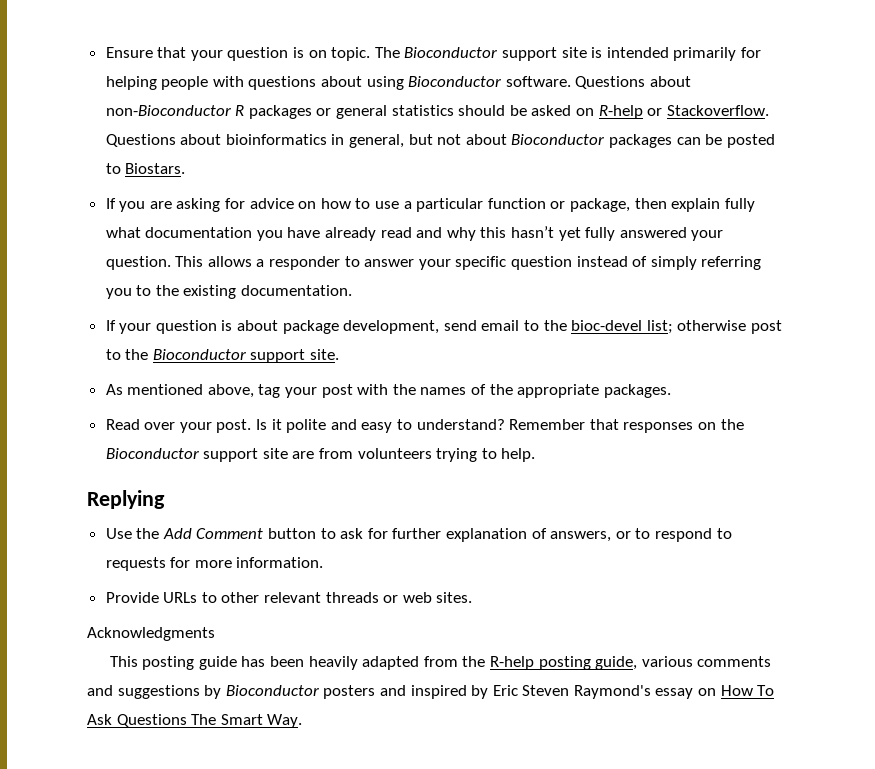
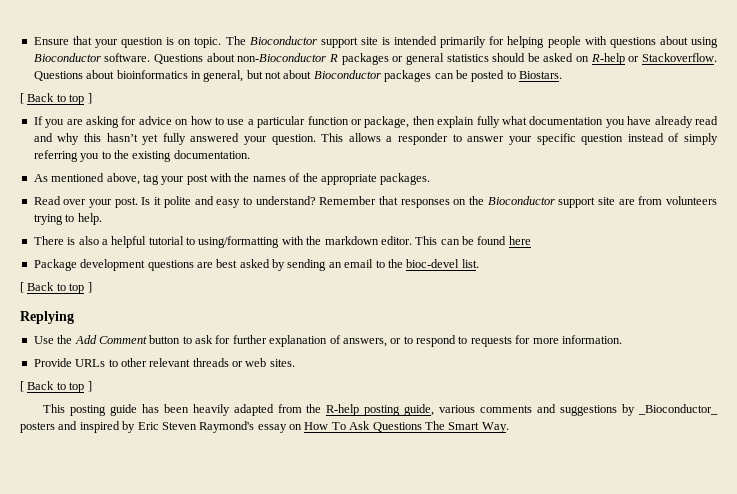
(186, 168) none -> [20,93,92,105] // [ Back to top ]
[105,320,782,334] [105,349,340,363] // If your question is about package development, send email to the bioc-devel list; otherwise post to the Bioconductor support site. -> (250, 154) none
(536, 455) none -> [33,236,531,248] [33,259,479,271] [20,282,92,294] // There is also a helpful tutorial to using/formatting with the markdown editor. This can be found here // Package development questions are best asked by sending an email to the bioc-devel list. // [ Back to top ]
[87,627,215,641] Acknowledgments -> [20,381,92,393] [ Back to top ]
[225,685,319,696] Bioconductor -> [637,404,718,415] _Bioconductor_

